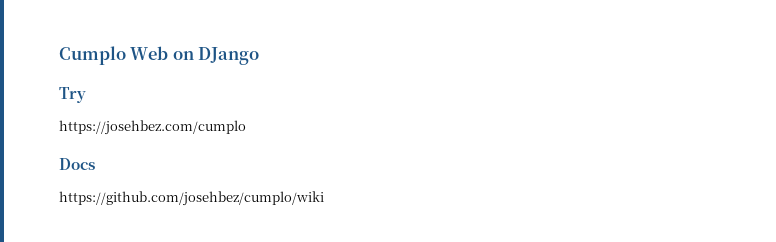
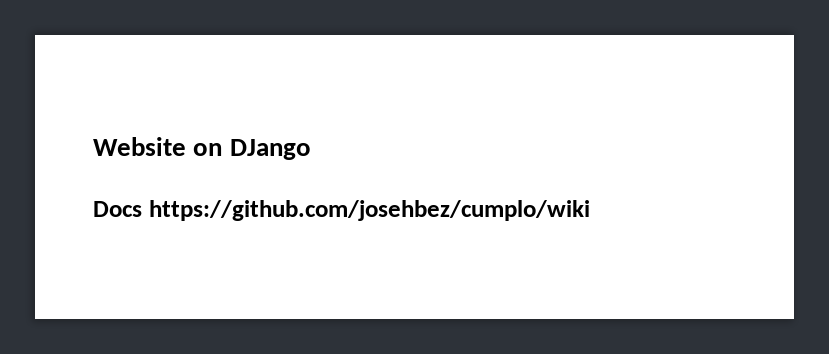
[59,46,169,65] Cumplo Web -> [93,137,186,156] Website
[59,87,86,103] [59,120,246,135] // Try // https://josehbez.com/cumplo -> (311, 149) none
(95, 164) // -> (142, 209) none

